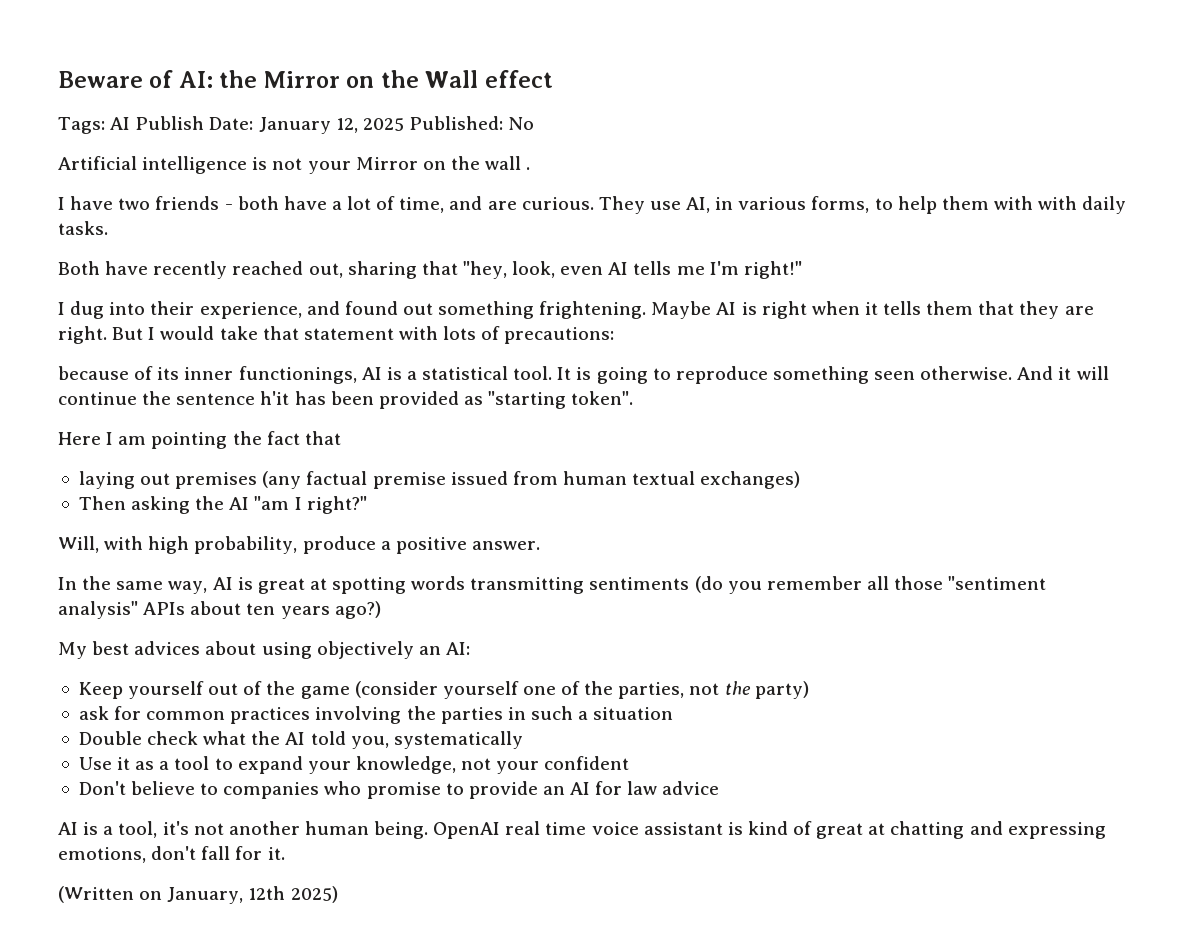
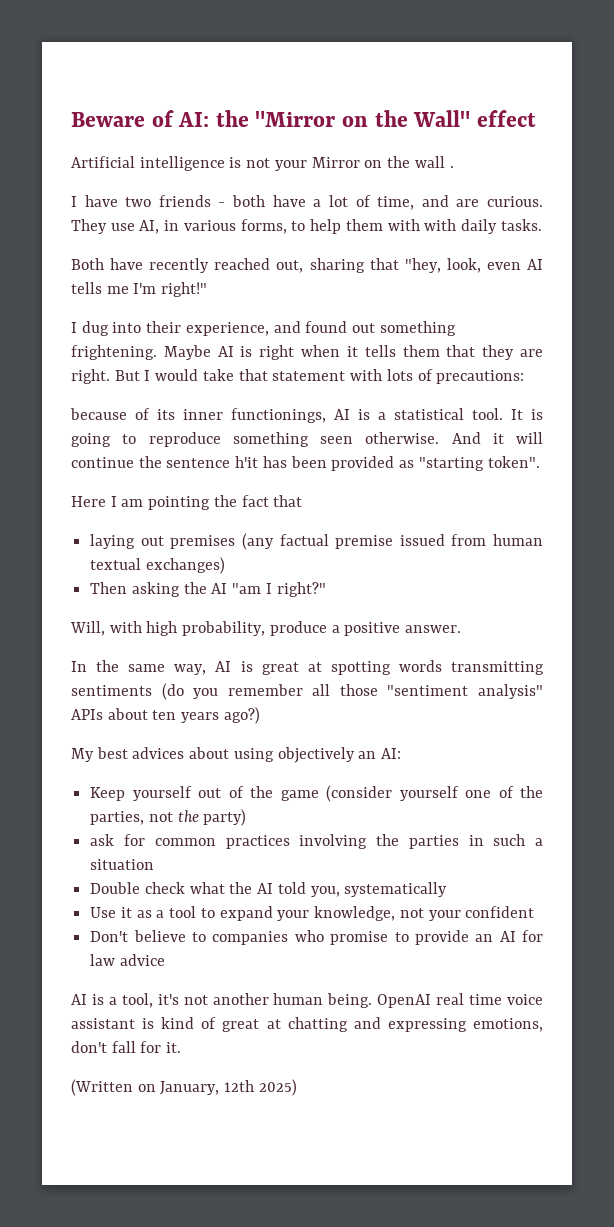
[263,70,479,88] Mirror on the Wall -> [255,110,471,127] "Mirror on the Wall"
[58,116,535,134] // Tags: AI Publish Date: January 12, 2025 Published: No -> (536, 118) none

